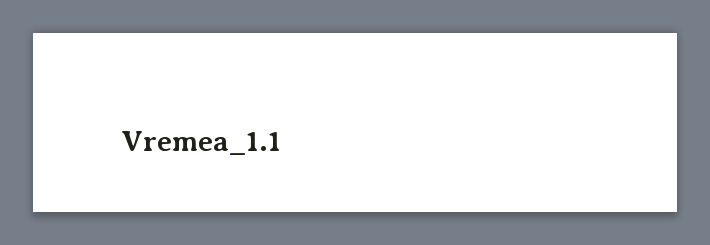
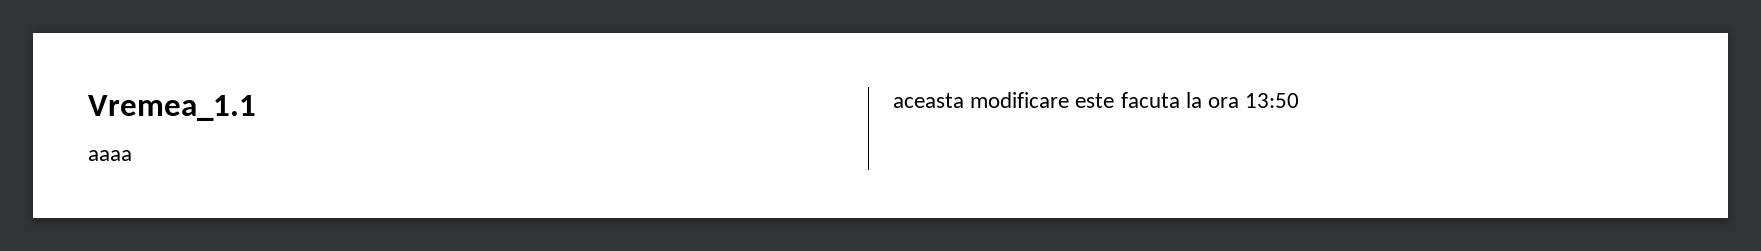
(281, 143) none -> [88,150,132,161] [893,92,1300,108] // aaaa // aceasta modificare este facuta la ora 13:50

